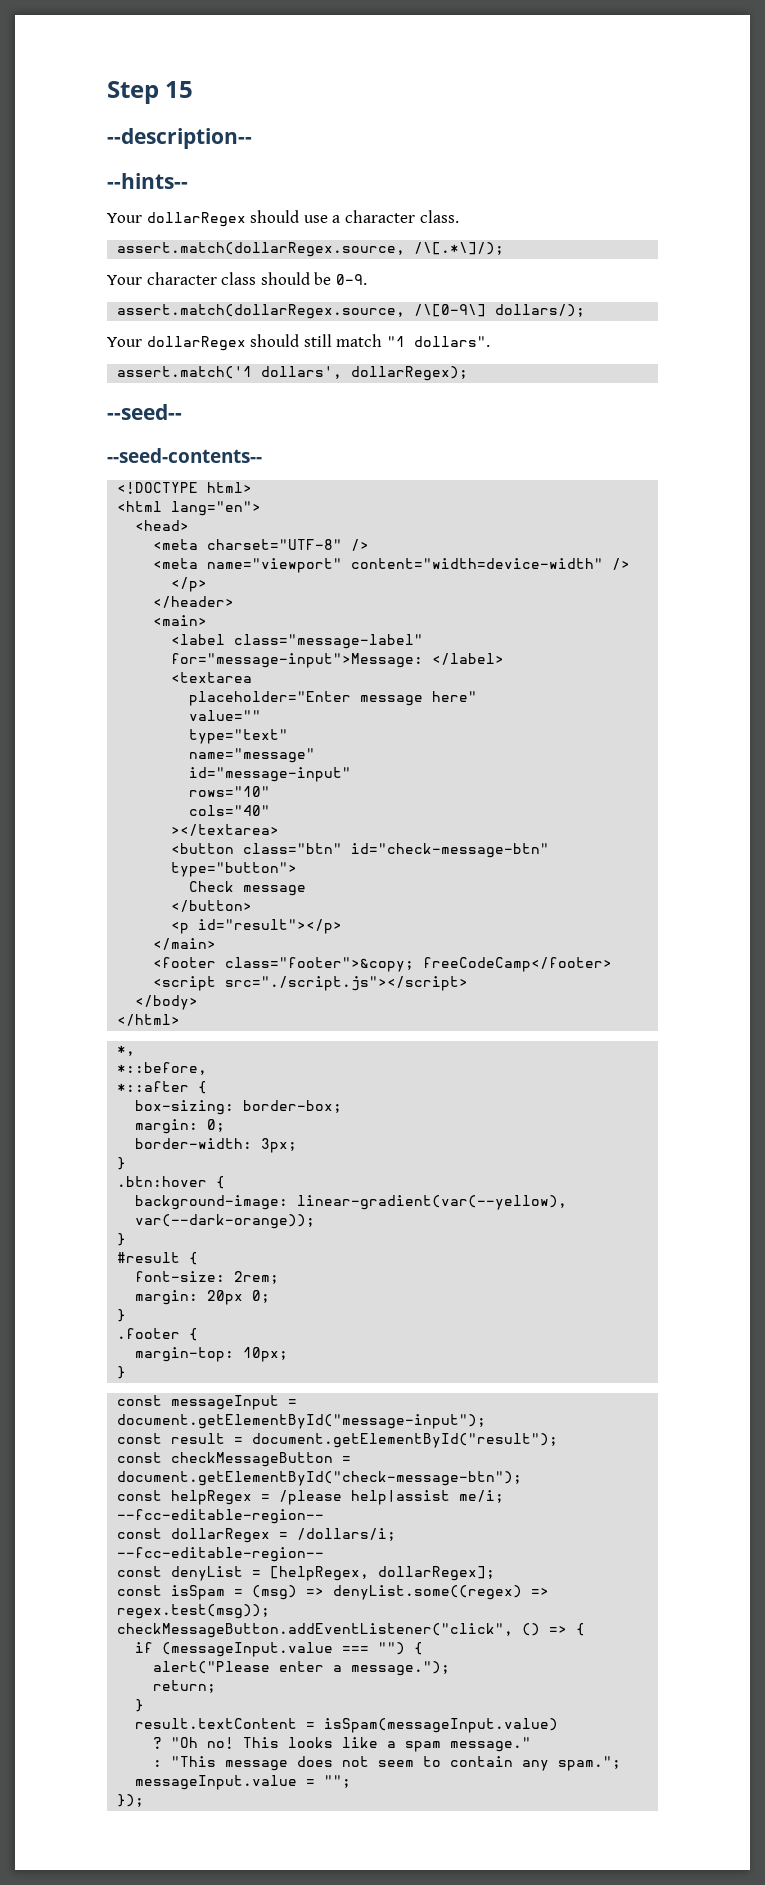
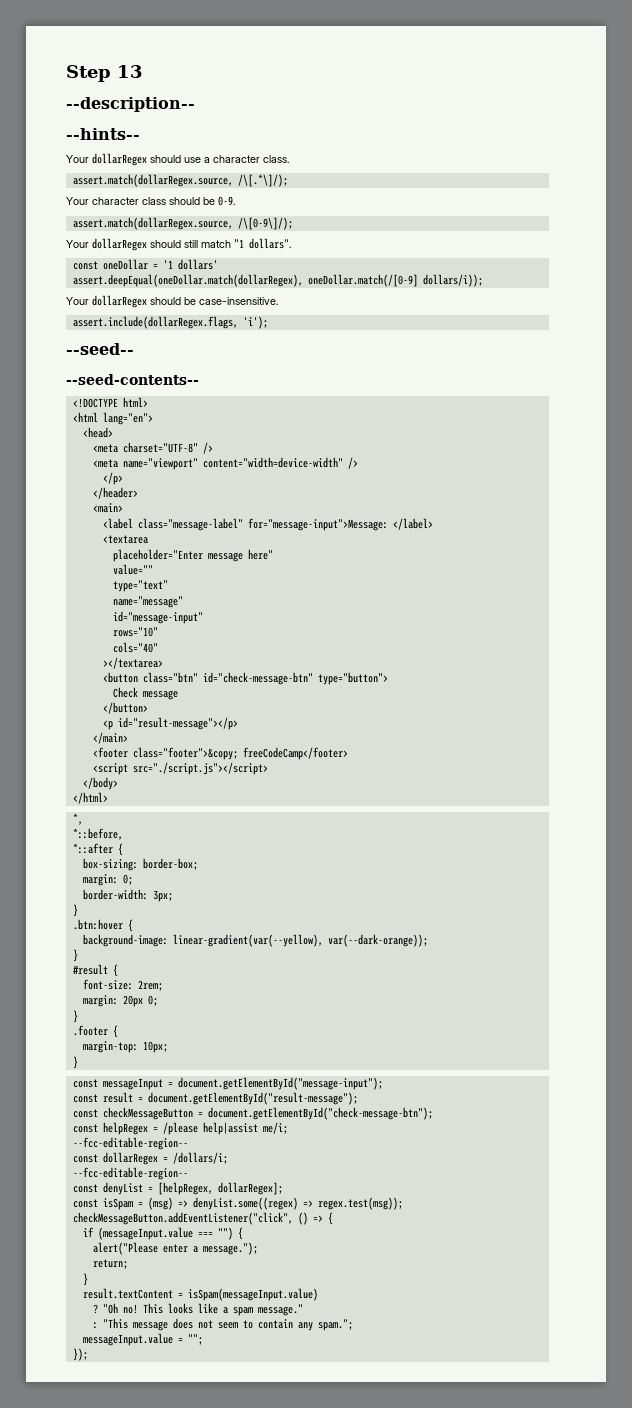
[165,81,194,98] 15 -> [117,65,143,78] 13
[414,304,586,317] /\[0-9\] dollars/); -> [237,217,293,230] /\[0-9\]/);
[117,366,469,381] assert.match('1 dollars', dollarRegex); -> [72,259,218,270] [72,274,483,287] [66,295,278,308] [72,316,268,329] const oneDollar = '1 dollars' // assert.deepEqual(oneDollar.match(dollarRegex), oneDollar.match(/[0-9] dollars/i)); // Your dollarRegex should be case-insensitive. // assert.include(dollarRegex.flags, 'i');
[198,919,343,934] id="result"></p> -> [117,717,238,730] id="result-message"></p>
[252,1433,559,1448] document.getElementById("result"); -> [147,1092,358,1105] document.getElementById("result-message");

